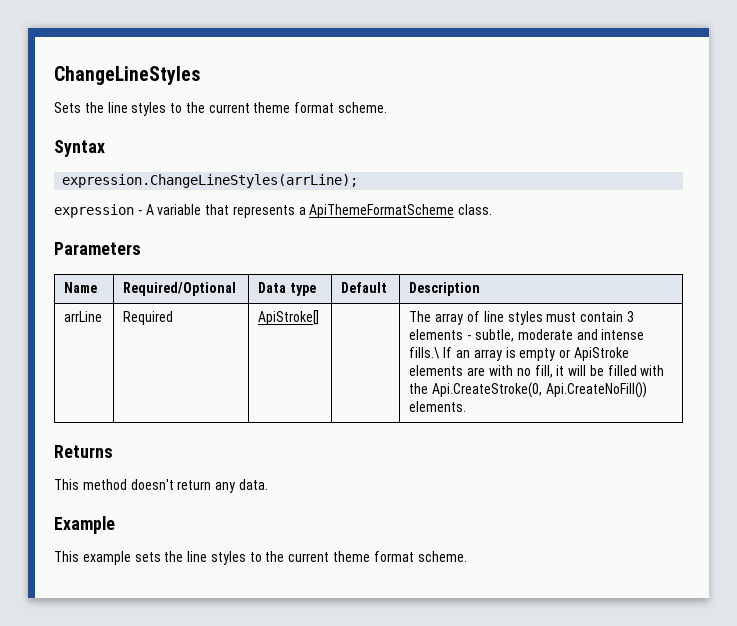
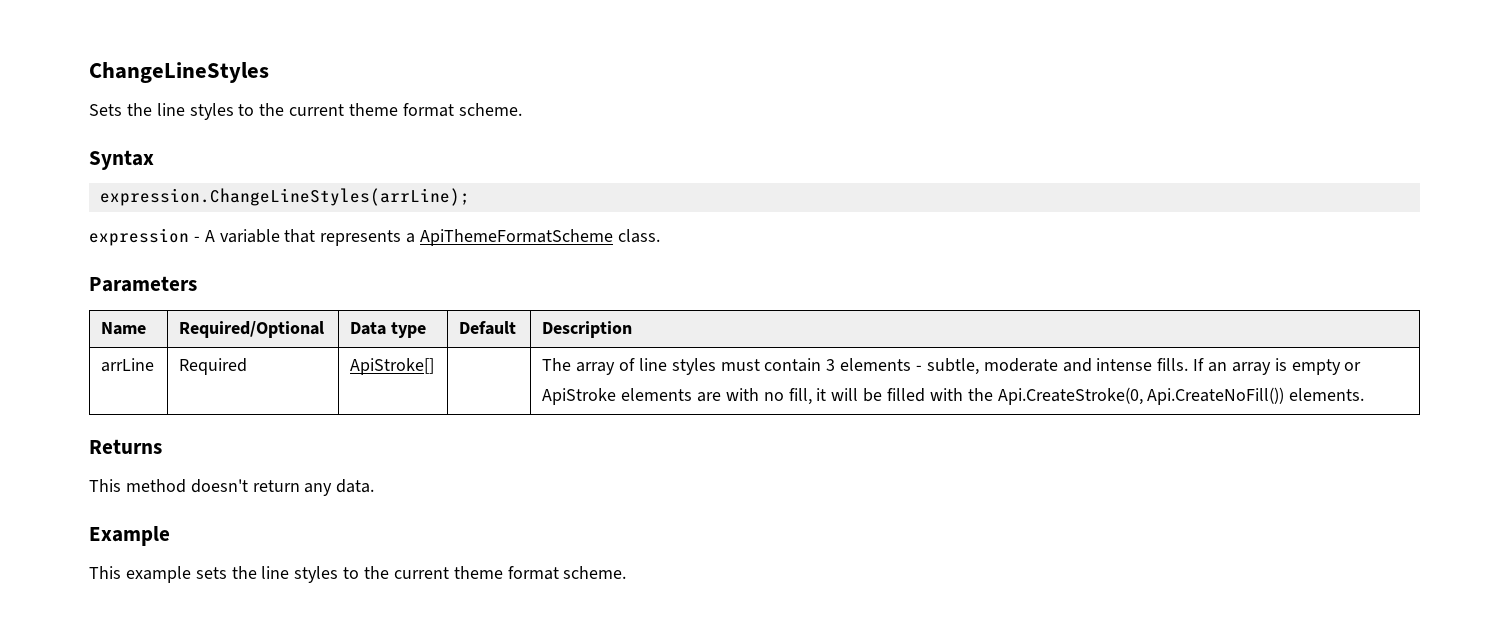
[409,347,440,359] fills.\ -> [1157,358,1189,371] fills.

